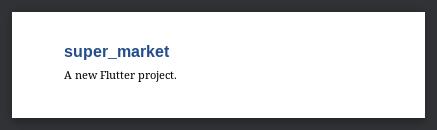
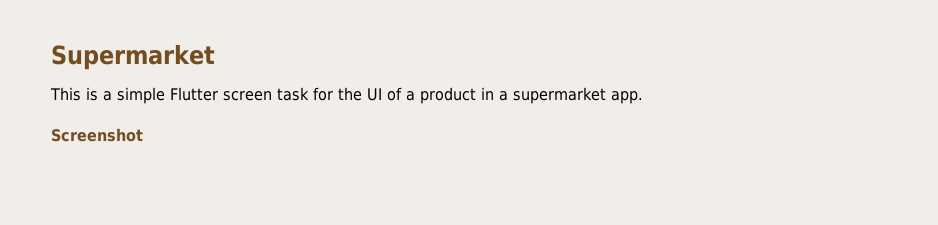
[64,45,170,60] [64,71,177,82] super_market // A new Flutter project. -> [51,45,215,70] [50,87,643,104] [51,128,143,142] Supermarket // This is a simple Flutter screen task for the UI of a product in a supermarket app. // Screenshot

